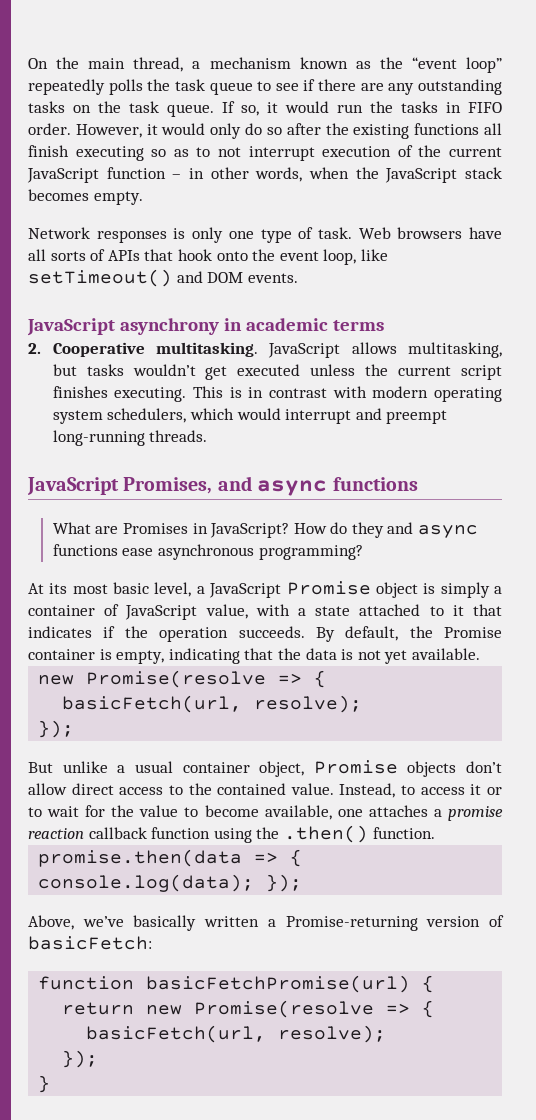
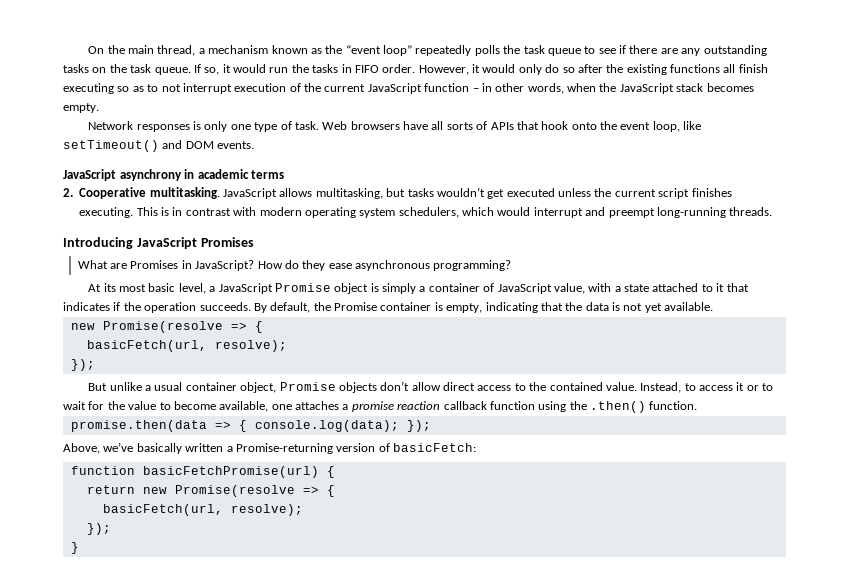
[27,476,418,496] JavaScript Promises, and async functions -> [63,237,254,249] Introducing JavaScript Promises
[387,522,479,538] [52,544,118,556] and async functions -> (326, 265) none

